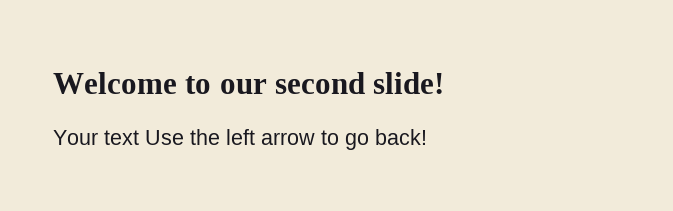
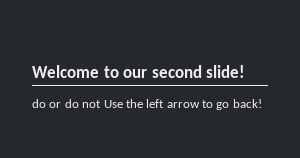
[53,130,139,145] Your text -> [32,99,102,108] do or do not

